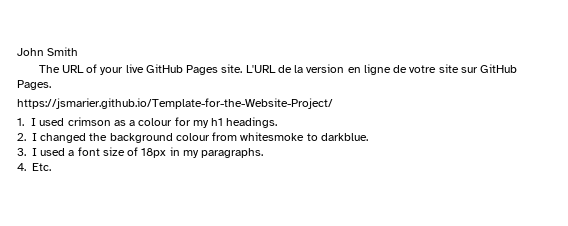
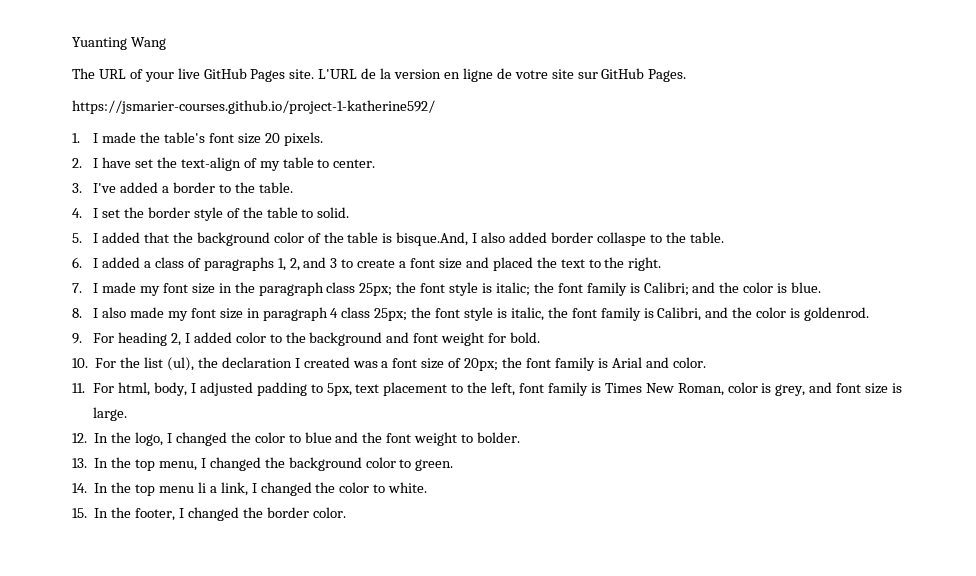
[17,47,79,56] John Smith -> [72,37,166,50] Yuanting Wang
[17,98,333,109] https://jsmarier.github.io/Template-for-the-Website-Project/ -> [72,100,435,114] https://jsmarier-courses.github.io/project-1-katherine592/
[39,117,278,128] [17,132,368,143] [17,147,264,158] [17,163,51,171] used crimson as a colour for my h1 headings. // 2. I changed the background colour from whitesmoke to darkblue. // 3. I used a font size of 18px in my paragraphs. // 4. Etc. -> [102,132,323,146] [72,157,376,171] [72,182,293,193] [72,207,350,221] [72,232,724,246] [72,257,662,271] [72,282,822,296] [72,307,870,321] [72,332,541,346] [72,357,706,371] [72,382,903,396] [93,407,128,421] [72,432,521,446] [72,457,454,471] [72,482,428,496] [72,507,346,521] made the table's font size 20 pixels. // 2. I have set the text-align of my table to center. // 3. I've added a border to the table. // 4. I set the border style of the table to solid. // 5. I added that the background color of the table is bisque.And, I also added border collaspe to the table. // 6. I added a class of paragraphs 1, 2, and 3 to create a font size and placed the text to the right. // 7. I made my font size in the paragraph class 25px; the font style is italic; the font family is Calibri; and the color is blue. // 8. I also made my font size in paragraph 4 class 25px; the font style is italic, the font family is Calibri, and the color is goldenrod. // 9. For heading 2, I added color to the background and font weight for bold. // 10. For the list (ul), the declaration I created was a font size of 20px; the font family is Arial and color. // 11. For html, body, I adjusted padding to 5px, text placement to the left, font family is Times New Roman, color is grey, and font size is large. // 12. In the logo, I changed the color to blue and the font weight to bolder. // 13. In the top menu, I changed the background color to green. // 14. In the top menu li a link, I changed the color to white. // 15. In the footer, I changed the border color.

